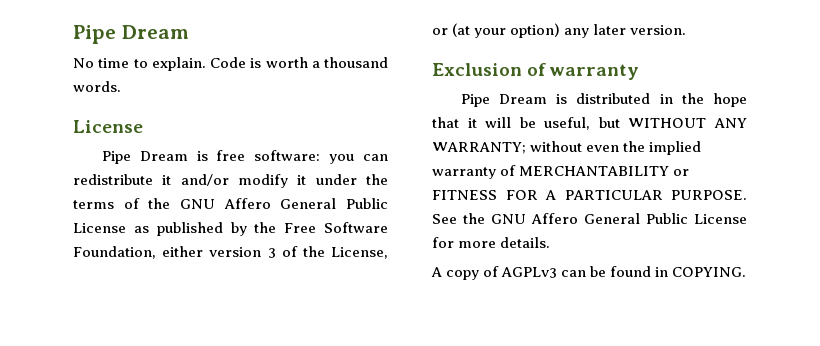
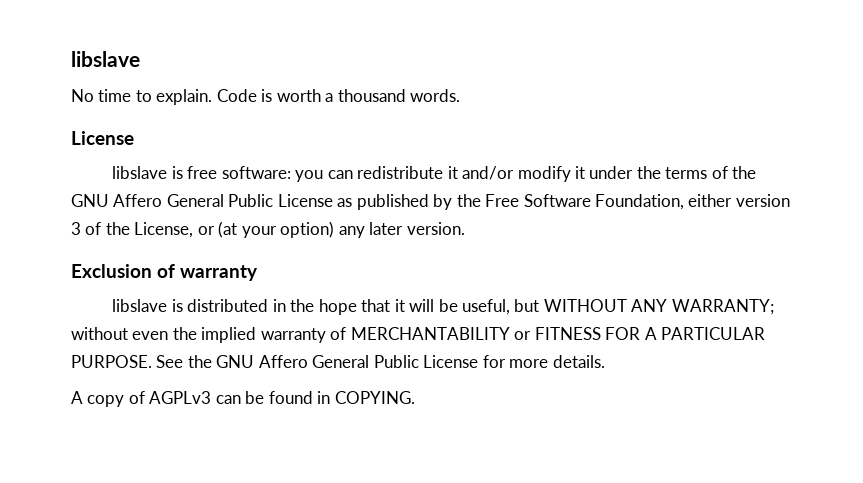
[73,25,189,44] Pipe Dream -> [71,51,140,67] libslave
[101,151,188,164] Pipe Dream -> [112,166,168,179] libslave
[460,94,548,107] Pipe Dream -> [112,299,168,312] libslave

